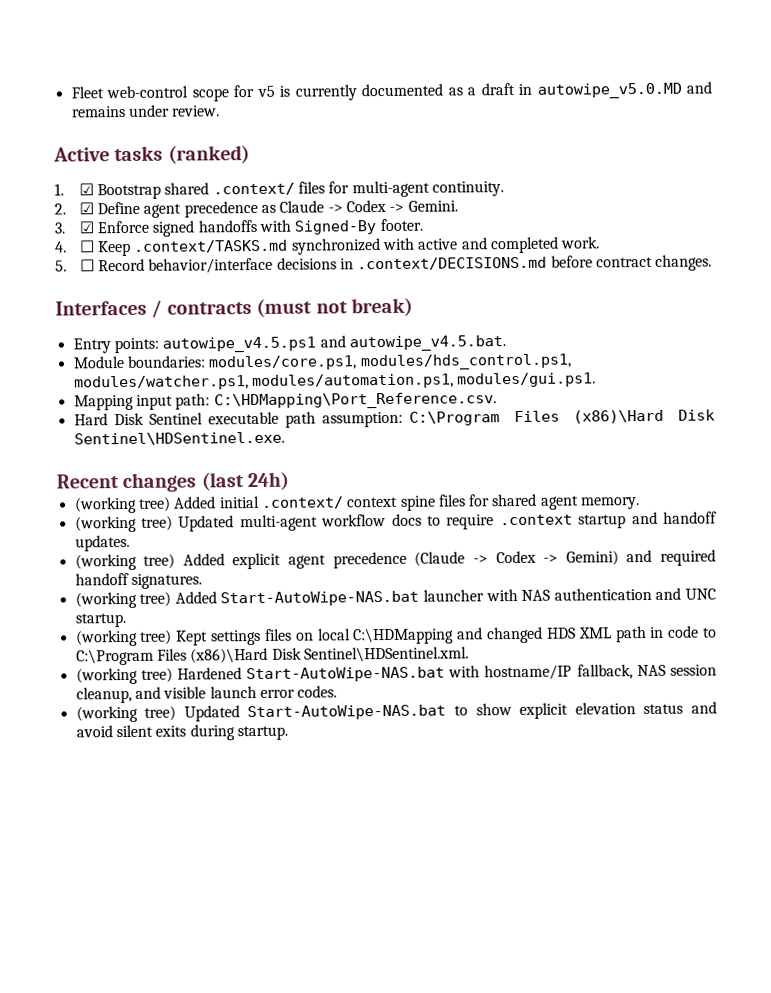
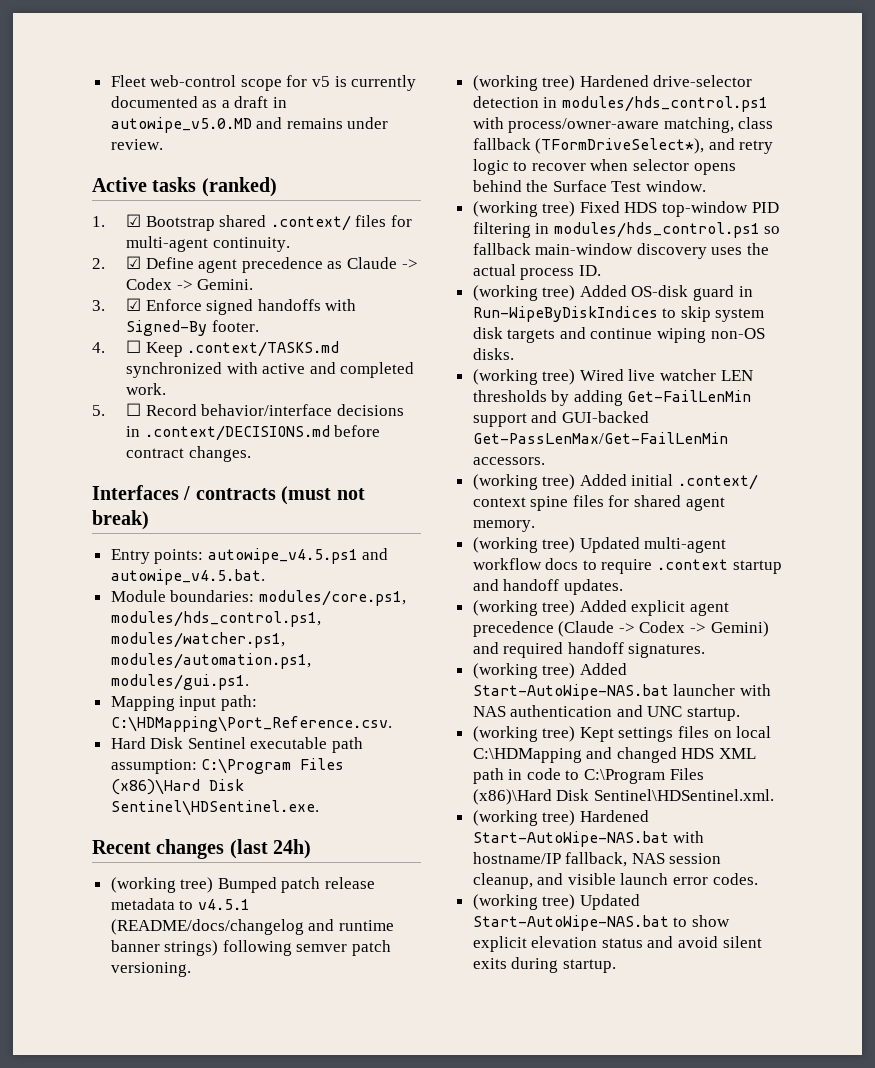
(290, 481) none -> [110,877,376,893] [110,898,250,910] [110,919,394,935] [110,940,392,956] [110,962,191,977] [472,75,753,91] [472,96,768,112] [472,117,774,133] [472,138,774,154] [472,159,736,175] [472,180,707,192] [472,201,779,217] [472,222,781,238] [472,243,770,259] [472,264,601,280] [472,285,753,301] [472,306,765,322] [472,327,765,343] [472,348,514,360] [472,369,753,385] [472,390,752,406] [472,411,649,427] [472,432,728,444] [472,457,545,465] // (working tree) Bumped patch release metadata to v4.5.1 (README/docs/changelog and runtime banner strings) following semver patch versioning. // (working tree) Hardened drive-selector detection in modules/hds_control.ps1 with process/owner-aware matching, class fallback (TFormDriveSelect*), and retry logic to recover when selector opens behind the Surface Test window. // (working tree) Fixed HDS top-window PID filtering in modules/hds_control.ps1 so fallback main-window discovery uses the actual process ID. // (working tree) Added OS-disk guard in Run-WipeByDiskIndices to skip system disk targets and continue wiping non-OS disks. // (working tree) Wired live watcher LEN thresholds by adding Get-FailLenMin support and GUI-backed Get-PassLenMax/Get-FailLenMin accessors.

